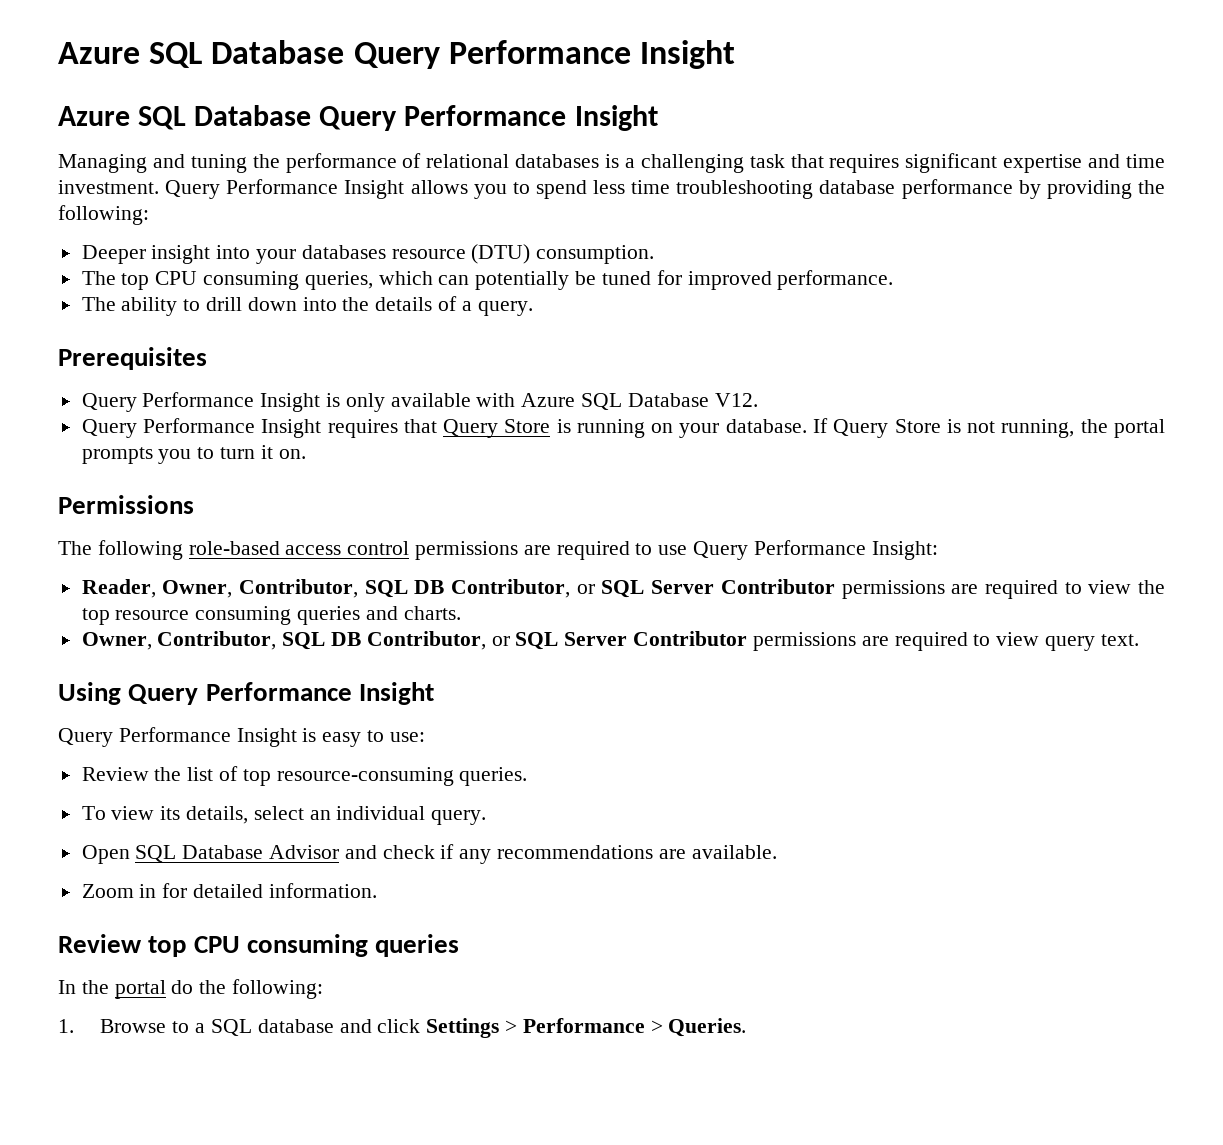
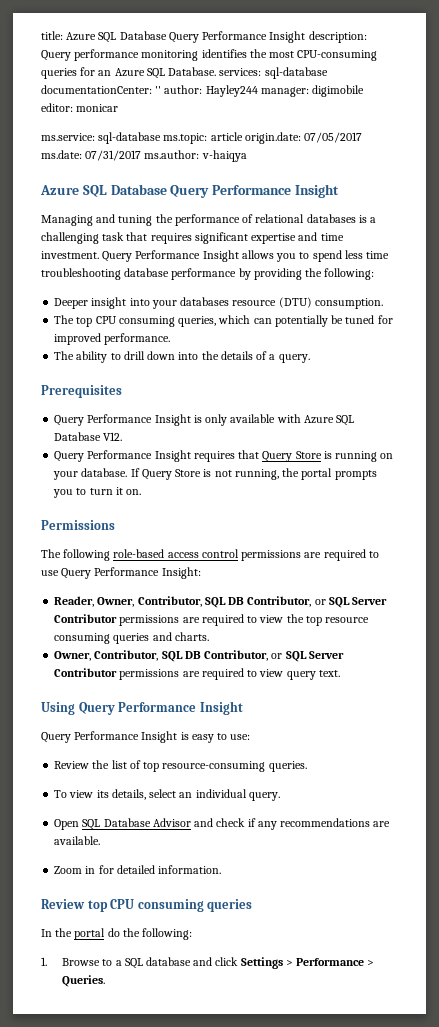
[58,40,735,69] Azure SQL Database Query Performance Insight -> [41,31,367,43] [41,49,378,61] [41,67,328,79] [41,85,365,97] [41,103,119,112] [41,132,363,144] [41,150,247,162] title: Azure SQL Database Query Performance Insight description: Query performance monitoring identifies the most CPU-consuming queries for an Azure SQL Database. services: sql-database documentationCenter: '' author: Hayley244 manager: digimobile editor: monicar // ms.service: sql-database ms.topic: article origin.date: 07/05/2017 ms.date: 07/31/2017 ms.author: v-haiqya

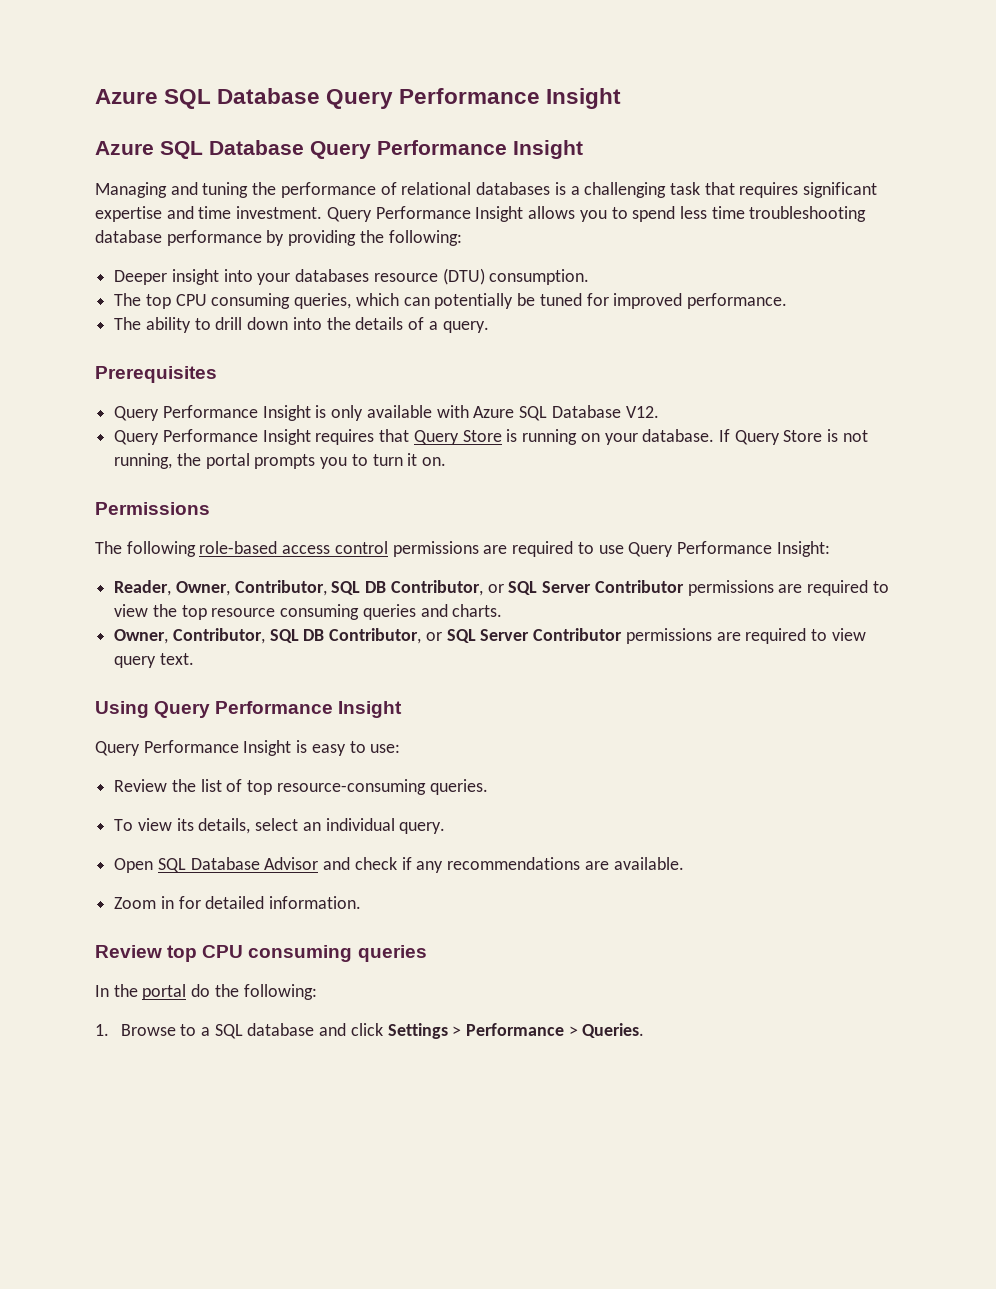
[41,31,367,43] [41,49,378,61] [41,67,328,79] [41,85,365,97] [41,103,119,112] [41,132,363,144] [41,150,247,162] title: Azure SQL Database Query Performance Insight description: Query performance monitoring identifies the most CPU-consuming queries for an Azure SQL Database. services: sql-database documentationCenter: '' author: Hayley244 manager: digimobile editor: monicar // ms.service: sql-database ms.topic: article origin.date: 07/05/2017 ms.date: 07/31/2017 ms.author: v-haiqya -> [95,88,622,109] Azure SQL Database Query Performance Insight

